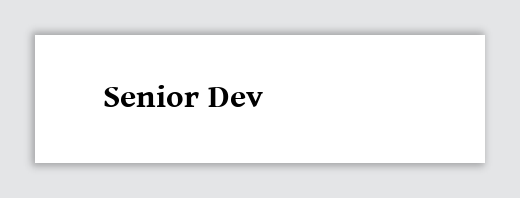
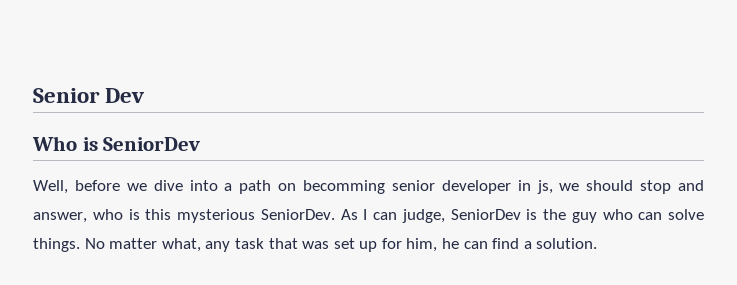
(263, 97) none -> [32,136,201,151] [33,180,704,194] [33,209,704,223] [33,238,598,252] // Who is SeniorDev // Well, before we dive into a path on becomming senior developer in js, we should stop and answer, who is this mysterious SeniorDev. As I can judge, SeniorDev is the guy who can solve things. No matter what, any task that was set up for him, he can find a solution.

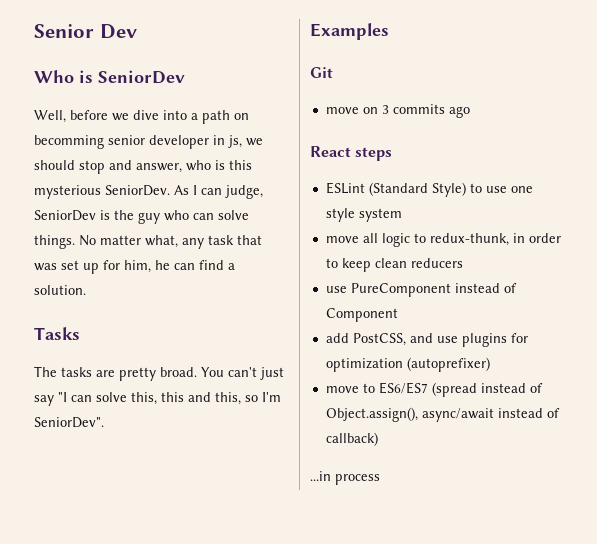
(598, 243) none -> [34,327,80,340] [34,366,284,381] [34,392,281,406] [34,417,104,428] [310,23,389,40] [310,67,333,78] [325,104,470,118] [310,146,393,161] [325,182,533,197] [325,208,402,222] [325,233,561,247] [325,258,463,272] [325,283,517,297] [325,308,398,322] [325,333,528,347] [325,357,490,372] [325,382,543,397] [325,407,560,422] [325,432,378,446] [310,471,380,485] // Tasks // The tasks are pretty broad. You can't just say "I can solve this, this and this, so I'm SeniorDev". // Examples // Git // move on 3 commits ago // React steps // ESLint (Standard Style) to use one style system // move all logic to redux-thunk, in order to keep clean reducers // use PureComponent instead of Component // add PostCSS, and use plugins for optimization (autoprefixer) // move to ES6/ES7 (spread instead of Object.assign(), async/await instead of callback) // ...in process

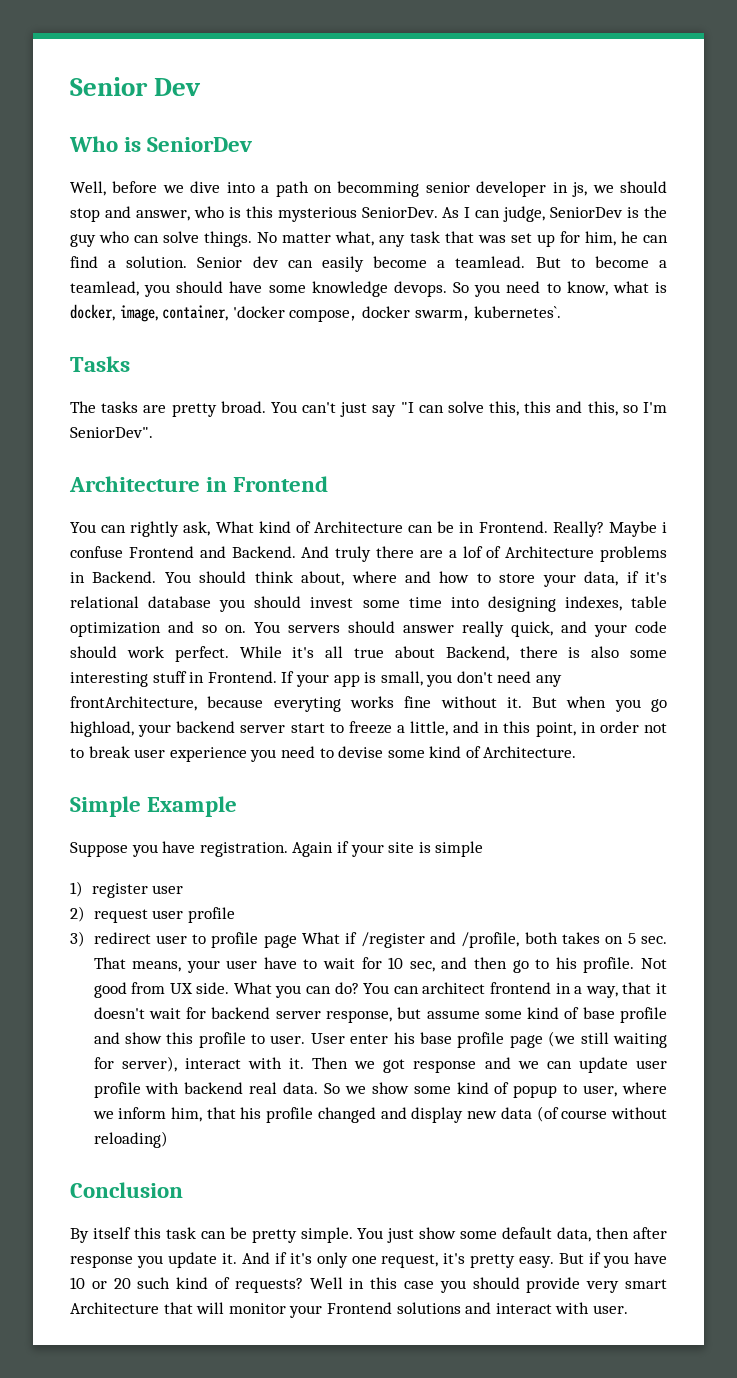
(86, 290) none -> [197,256,667,272] [70,281,667,297] [70,304,562,322] Senior dev can easily become a teamlead. But to become a teamlead, you should have some knowledge devops. So you need to know, what is docker, image, container, 'docker compose, docker swarm, kubernetes`.
[310,23,389,40] [310,67,333,78] [325,104,470,118] [310,146,393,161] [325,182,533,197] [325,208,402,222] [325,233,561,247] [325,258,463,272] [325,283,517,297] [325,308,398,322] [325,333,528,347] [325,357,490,372] [325,382,543,397] [325,407,560,422] [325,432,378,446] [310,471,380,485] Examples // Git // move on 3 commits ago // React steps // ESLint (Standard Style) to use one style system // move all logic to redux-thunk, in order to keep clean reducers // use PureComponent instead of Component // add PostCSS, and use plugins for optimization (autoprefixer) // move to ES6/ES7 (spread instead of Object.assign(), async/await instead of callback) // ...in process -> [69,476,329,492] [70,521,667,537] [70,546,667,562] [70,571,668,587] [70,596,668,612] [70,621,667,637] [70,646,667,662] [70,671,563,687] [70,696,667,712] [70,721,667,737] [70,746,577,762] [70,796,238,817] [70,841,484,857] [70,881,184,898] [70,906,235,923] [70,931,667,948] [93,957,667,973] [93,982,667,998] [93,1007,667,1023] [93,1031,668,1048] [93,1056,667,1073] [93,1082,668,1098] [92,1106,667,1123] [93,1131,168,1148] [70,1182,183,1198] [70,1227,667,1243] [70,1252,667,1268] [70,1277,667,1293] [70,1302,628,1318] Architecture in Frontend // You can rightly ask, What kind of Architecture can be in Frontend. Really? Maybe i confuse Frontend and Backend. And truly there are a lof of Architecture problems in Backend. You should think about, where and how to store your data, if it's relational database you should invest some time into designing indexes, table optimization and so on. You servers should answer really quick, and your code should work perfect. While it's all true about Backend, there is also some interesting stuff in Frontend. If your app is small, you don't need any frontArchitecture, because everyting works fine without it. But when you go highload, your backend server start to freeze a little, and in this point, in order not to break user experience you need to devise some kind of Architecture. // Simple Example // Suppose you have registration. Again if your site is simple // 1) register user // 2) request user profile // 3) redirect user to profile page What if /register and /profile, both takes on 5 sec. That means, your user have to wait for 10 sec, and then go to his profile. Not good from UX side. What you can do? You can architect frontend in a way, that it doesn't wait for backend server response, but assume some kind of base profile and show this profile to user. User enter his base profile page (we still waiting for server), interact with it. Then we got response and we can update user profile with backend real data. So we show some kind of popup to user, where we inform him, that his profile changed and display new data (of course without reloading) // Conclusion // By itself this task can be pretty simple. You just show some default data, then after response you update it. And if it's only one request, it's pretty easy. But if you have 10 or 20 such kind of requests? Well in this case you should provide very smart Architecture that will monitor your Frontend solutions and interact with user.

